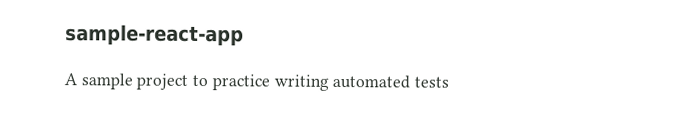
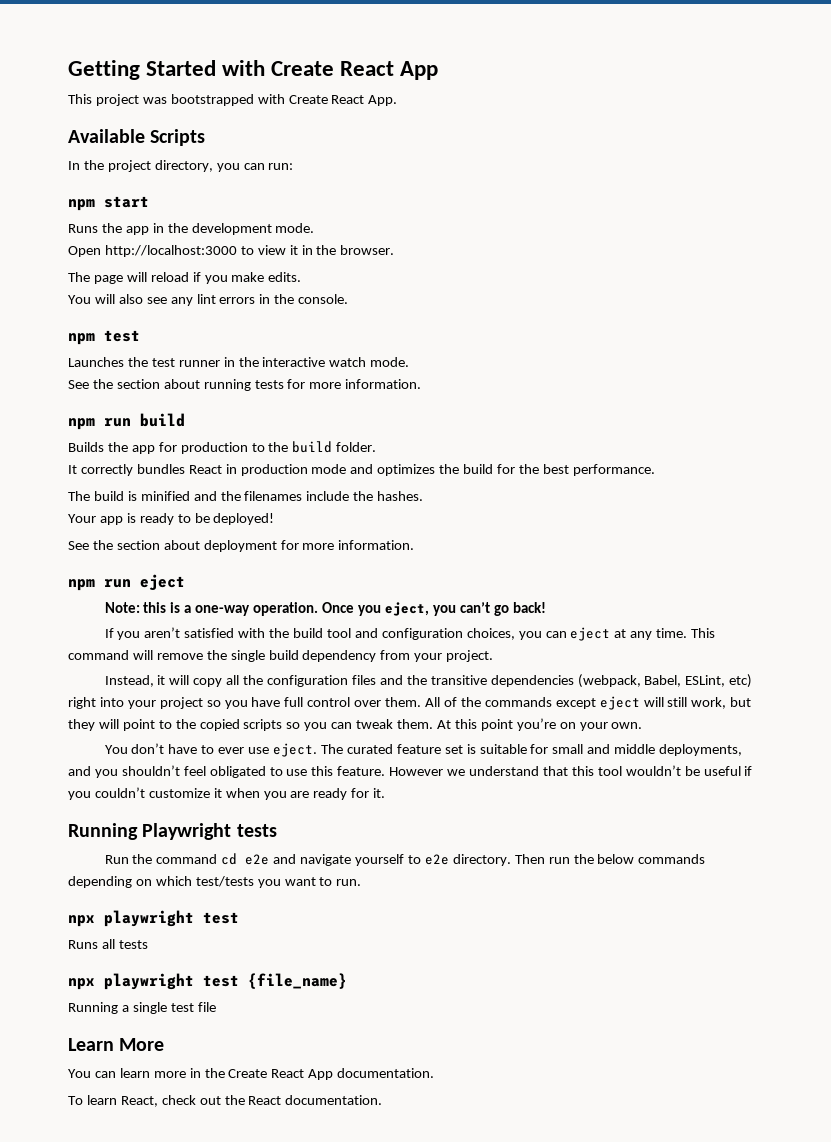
[65,24,244,47] [64,73,450,91] sample-react-app // A sample project to practice writing automated tests -> [68,60,439,80] [68,94,398,106] [68,129,206,146] [68,160,294,172] [68,196,149,211] [68,223,315,235] [68,245,395,257] [68,272,302,284] [68,294,349,306] [68,330,140,345] [68,357,410,367] [68,379,422,391] [68,413,185,430] [68,441,377,454] [68,464,655,476] [68,491,424,501] [68,513,275,525] [68,540,415,552] [68,574,185,591] [104,602,546,616] [104,627,716,641] [68,650,494,662] [104,674,753,688] [68,696,752,710] [68,718,643,731] [104,743,743,757] [68,765,753,778] [68,787,386,800] [68,823,277,840] [104,853,706,866] [68,876,362,888] [68,910,239,927] [68,939,148,949] [68,973,347,990] [68,1002,216,1014] [68,1038,165,1051] [68,1068,435,1080] [68,1095,383,1107] Getting Started with Create React App // This project was bootstrapped with Create React App. // Available Scripts // In the project directory, you can run: // npm start // Runs the app in the development mode. // Open http://localhost:3000 to view it in the browser. // The page will reload if you make edits. // You will also see any lint errors in the console. // npm test // Launches the test runner in the interactive watch mode. // See the section about running tests for more information. // npm run build // Builds the app for production to the build folder. // It correctly bundles React in production mode and optimizes the build for the best performance. // The build is minified and the filenames include the hashes. // Your app is ready to be deployed! // See the section about deployment for more information. // npm run eject // Note: this is a one-way operation. Once you eject, you can’t go back! // If you aren’t satisfied with the build tool and configuration choices, you can eject at any time. This command will remove the single build dependency from your project. // Instead, it will copy all the configuration files and the transitive dependencies (webpack, Babel, ESLint, etc) right into your project so you have full control over them. All of the commands except eject will still work, but they will point to the copied scripts so you can tweak them. At this point you’re on your own. // You don’t have to ever use eject. The curated feature set is suitable for small and middle deployments, and you shouldn’t feel obligated to use this feature. However we understand that this tool wouldn’t be useful if you couldn’t customize it when you are ready for it. // Running Playwright tests // Run the command cd e2e and navigate yourself to e2e directory. Then run the below commands depending on which test/tests you want to run. // npx playwright test // Runs all tests // npx playwright test {file_name} // Running a single test file // Learn More // You can learn more in the Create React App documentation. // To learn React, check out the React documentation.

